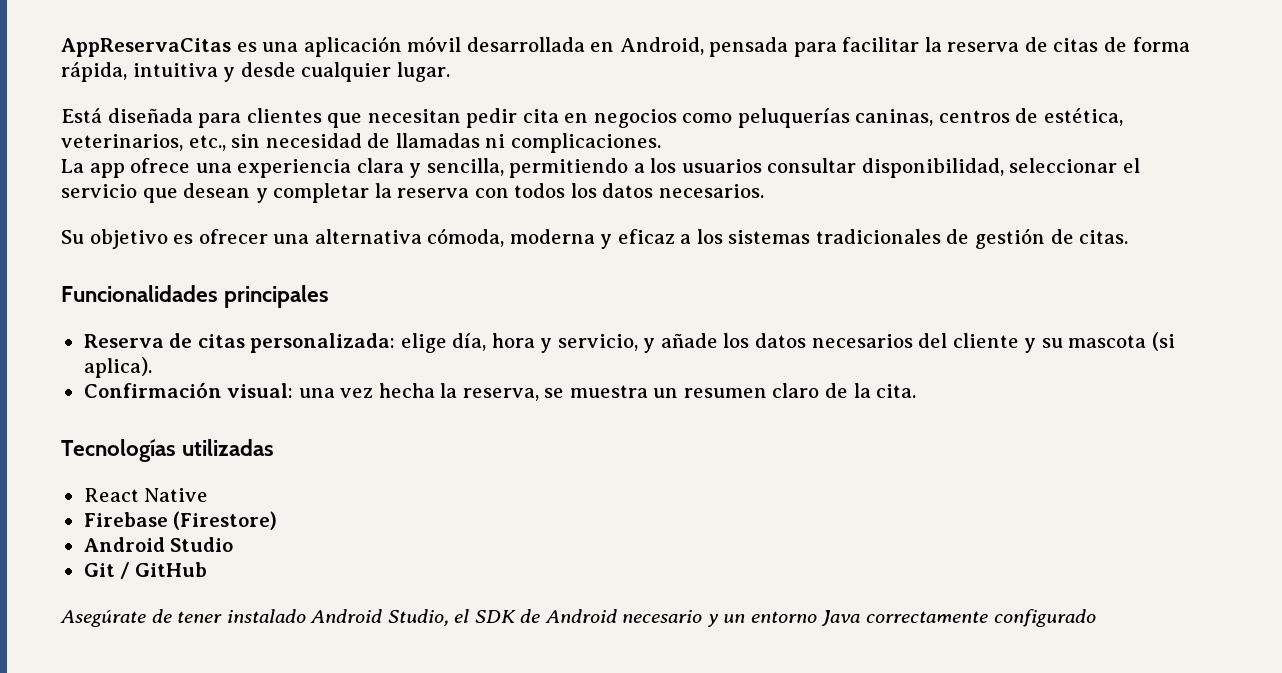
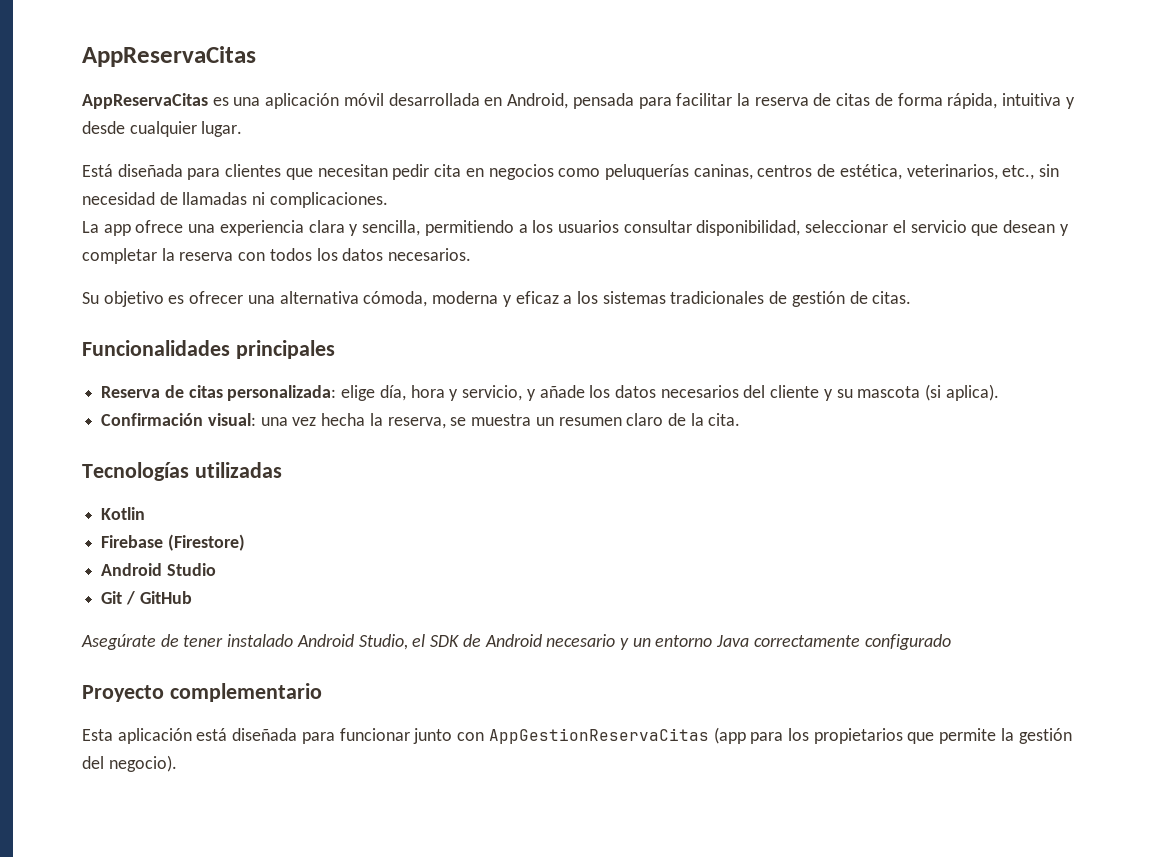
[61,38,231,57] AppReservaCitas -> [82,46,256,67] [82,93,208,109] AppReservaCitas // AppReservaCitas
[83,488,209,502] React Native -> [101,507,146,520] Kotlin
(1096, 618) none -> [82,683,322,702] [82,727,1072,744] [82,755,177,772] // Proyecto complementario // Esta aplicación está diseñada para funcionar junto con AppGestionReservaCitas (app para los propietarios que permite la gestión del negocio).

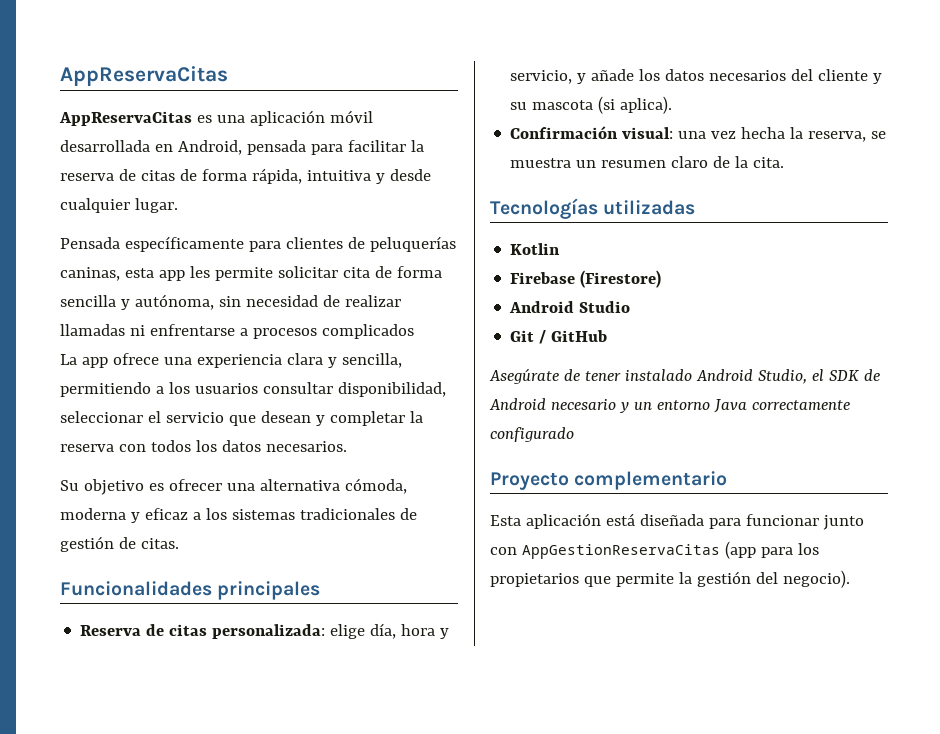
[82,164,1035,180] Está diseñada para clientes que necesitan pedir cita en negocios como peluquerías caninas, centros de estética, veterinarios, etc., -> [60,236,456,252] [60,266,442,281] [60,294,214,310] Pensada específicamente para clientes de peluquerías caninas, esta app les permite solicitar cita de forma sencilla y autónoma,
(178, 198) none -> [344,295,401,307] realizar
[269,192,388,208] complicaciones. -> [149,324,414,339] enfrentarse a procesos complicados

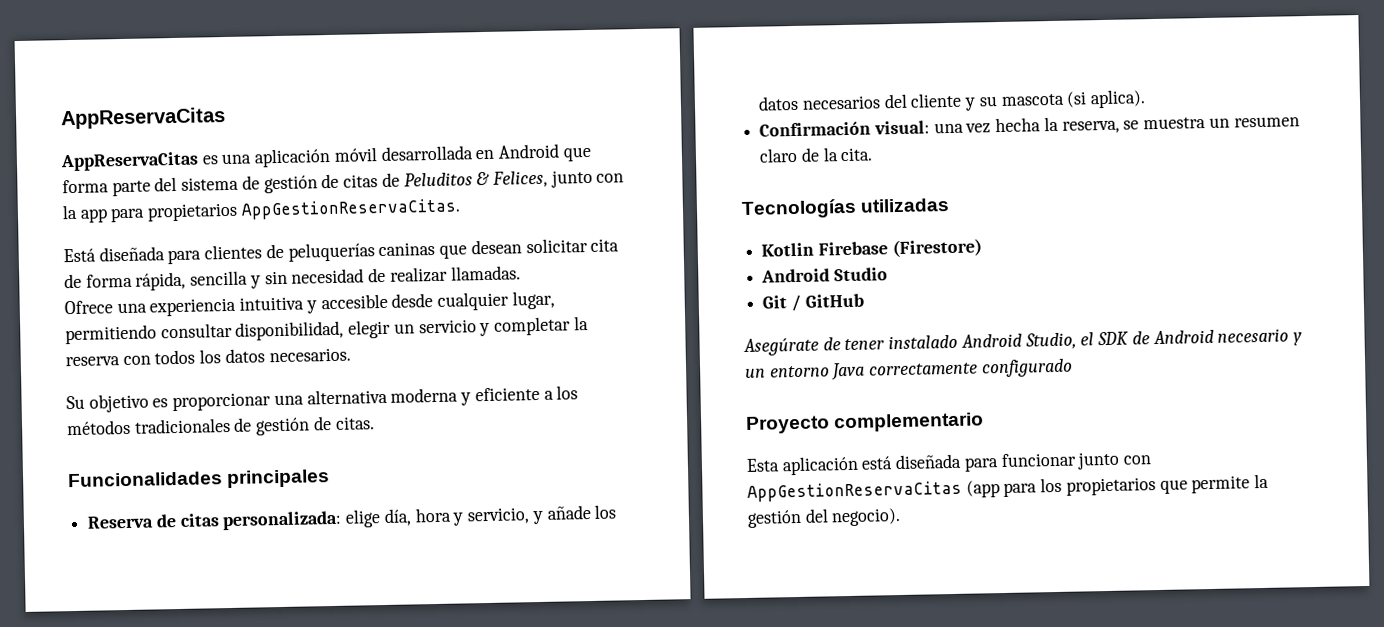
[177,140,424,155] [60,168,431,184] [60,198,178,213] [60,236,456,252] [60,266,273,281] Android, pensada para facilitar la reserva de citas de forma rápida, intuitiva y desde cualquier lugar. // Pensada específicamente para clientes de peluquerías caninas, esta app les permite -> [498,143,592,162] [62,169,625,197] [62,198,461,223] [63,239,522,265] Android que forma parte del sistema de gestión de citas de Peluditos & Felices, junto con la app para propietarios AppGestionReservaCitas. // Está diseñada para clientes de peluquerías caninas que desean
(442, 272) none -> [135,271,187,291] rápida,
[134,294,214,310] autónoma, -> (261, 282) none
[60,324,414,339] [60,353,402,368] [60,382,446,397] [60,411,311,426] llamadas ni enfrentarse a procesos complicados // La app ofrece una experiencia clara y sencilla, permitiendo a los usuarios consultar disponibilidad, seleccionar el servicio que desean -> [450,265,521,281] [64,290,555,317] [65,319,477,345] llamadas. // Ofrece una experiencia intuitiva y accesible desde cualquier lugar, permitiendo consultar disponibilidad, elegir un servicio
[168,479,222,491] ofrecer -> [172,392,272,412] proporcionar
[344,478,407,494] cómoda, -> (388, 396) none
[144,508,295,520] eficaz a los sistemas -> [474,385,579,402] [66,419,131,436] eficiente a los métodos
(561, 249) // -> (815, 249) none

